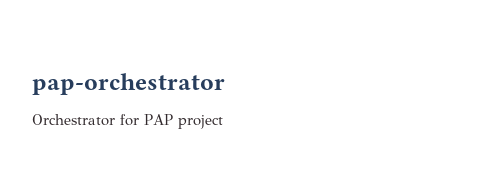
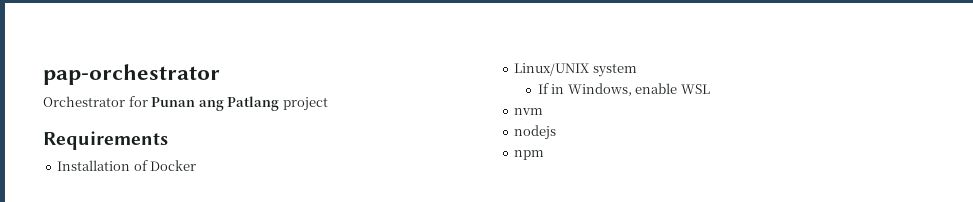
[144,114,223,129] PAP project -> [151,96,328,111] [43,131,168,150] [57,160,197,171] [514,63,637,77] [537,83,710,96] [514,108,544,115] [514,125,557,140] [514,150,545,160] Punan ang Patlang project // Requirements // Installation of Docker // Linux/UNIX system // If in Windows, enable WSL // nvm // nodejs // npm

